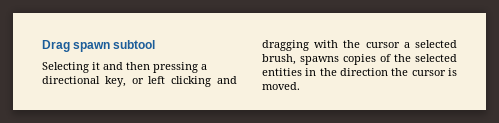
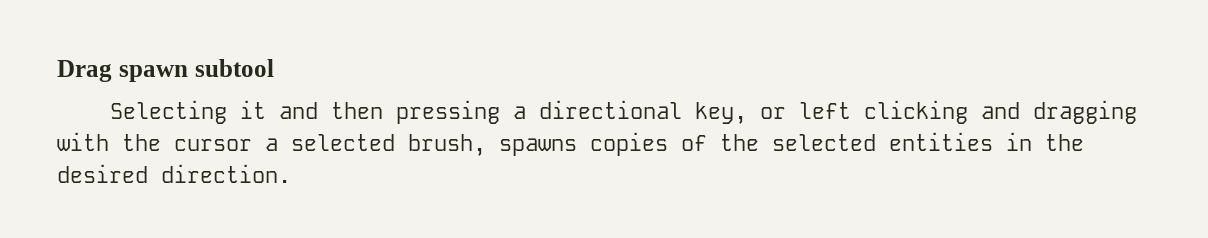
[340,68,457,76] [262,82,300,90] direction the cursor is moved. -> [57,164,291,183] desired direction.

